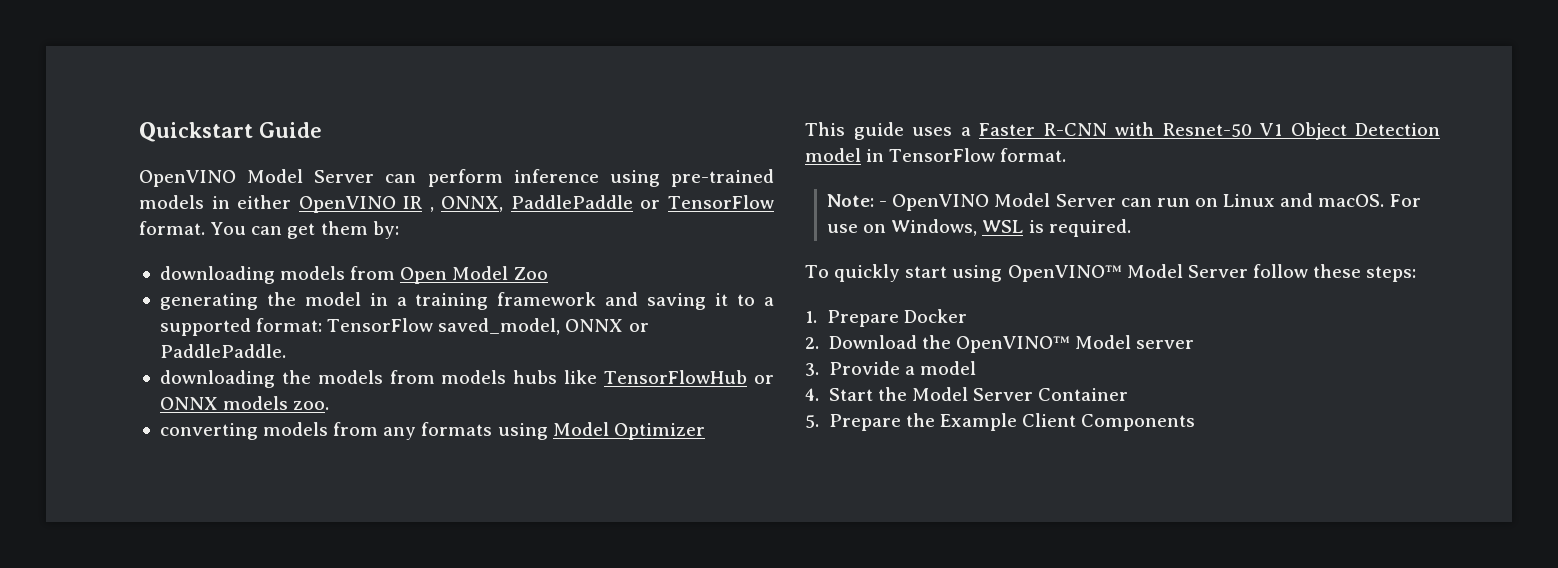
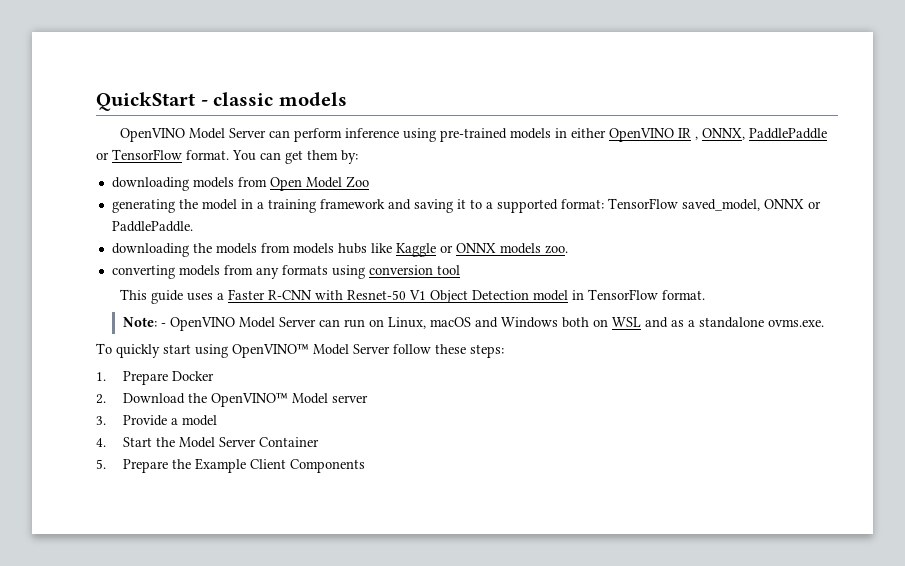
[139,122,322,142] Quickstart Guide -> [96,92,347,111] QuickStart - classic models
[604,370,748,384] TensorFlowHub -> [395,243,436,257] Kaggle
[552,422,705,440] Model Optimizer -> [368,265,460,275] conversion tool
[1223,193,1421,207] [827,219,1131,237] Linux and macOS. For use on Windows, WSL is required. -> [387,317,824,329] Linux, macOS and Windows both on WSL and as a standalone ovms.exe.

